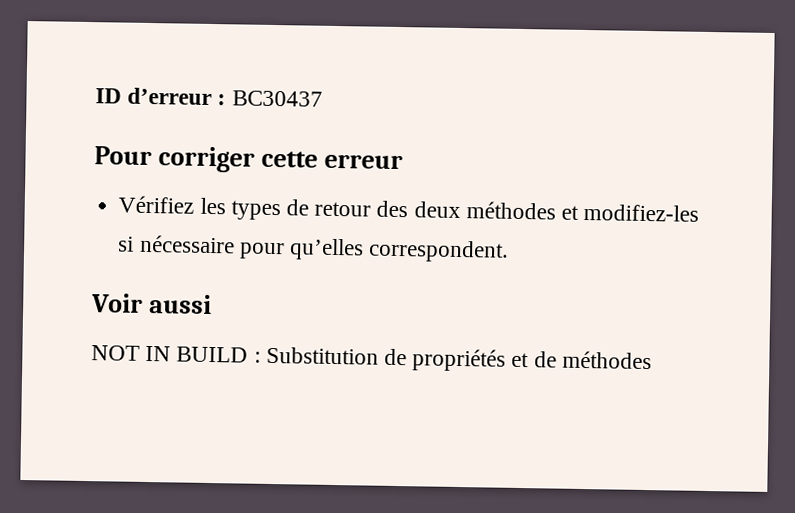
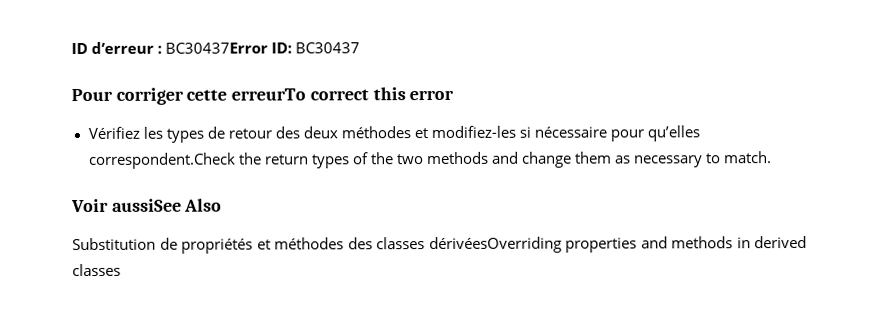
(227, 100) none -> [165,42,293,54] BC30437Error ID:
[323,153,403,170] erreur -> [231,87,455,101] erreurTo correct this error
[368,239,510,263] [91,293,212,315] [91,345,652,372] correspondent. // Voir aussi // NOT IN BUILD : Substitution de propriétés et de méthodes -> [87,151,773,169] [71,198,223,213] [72,235,807,254] [72,263,121,277] correspondent.Check the return types of the two methods and change them as necessary to match. // Voir aussiSee Also // Substitution de propriétés et méthodes des classes dérivéesOverriding properties and methods in derived classes

